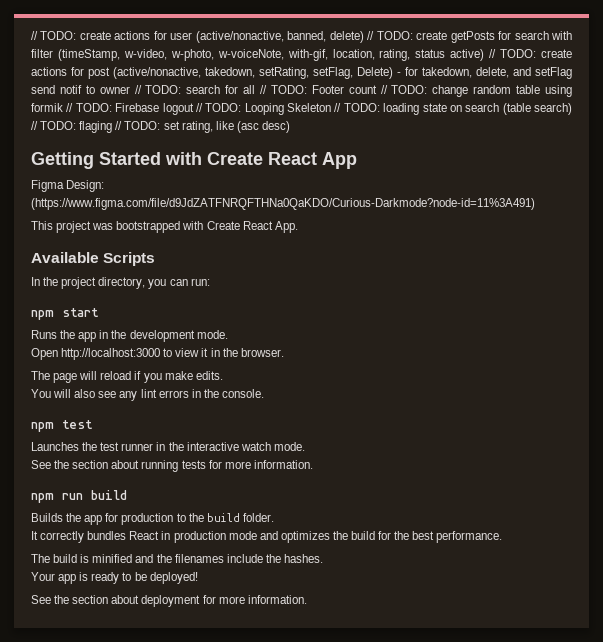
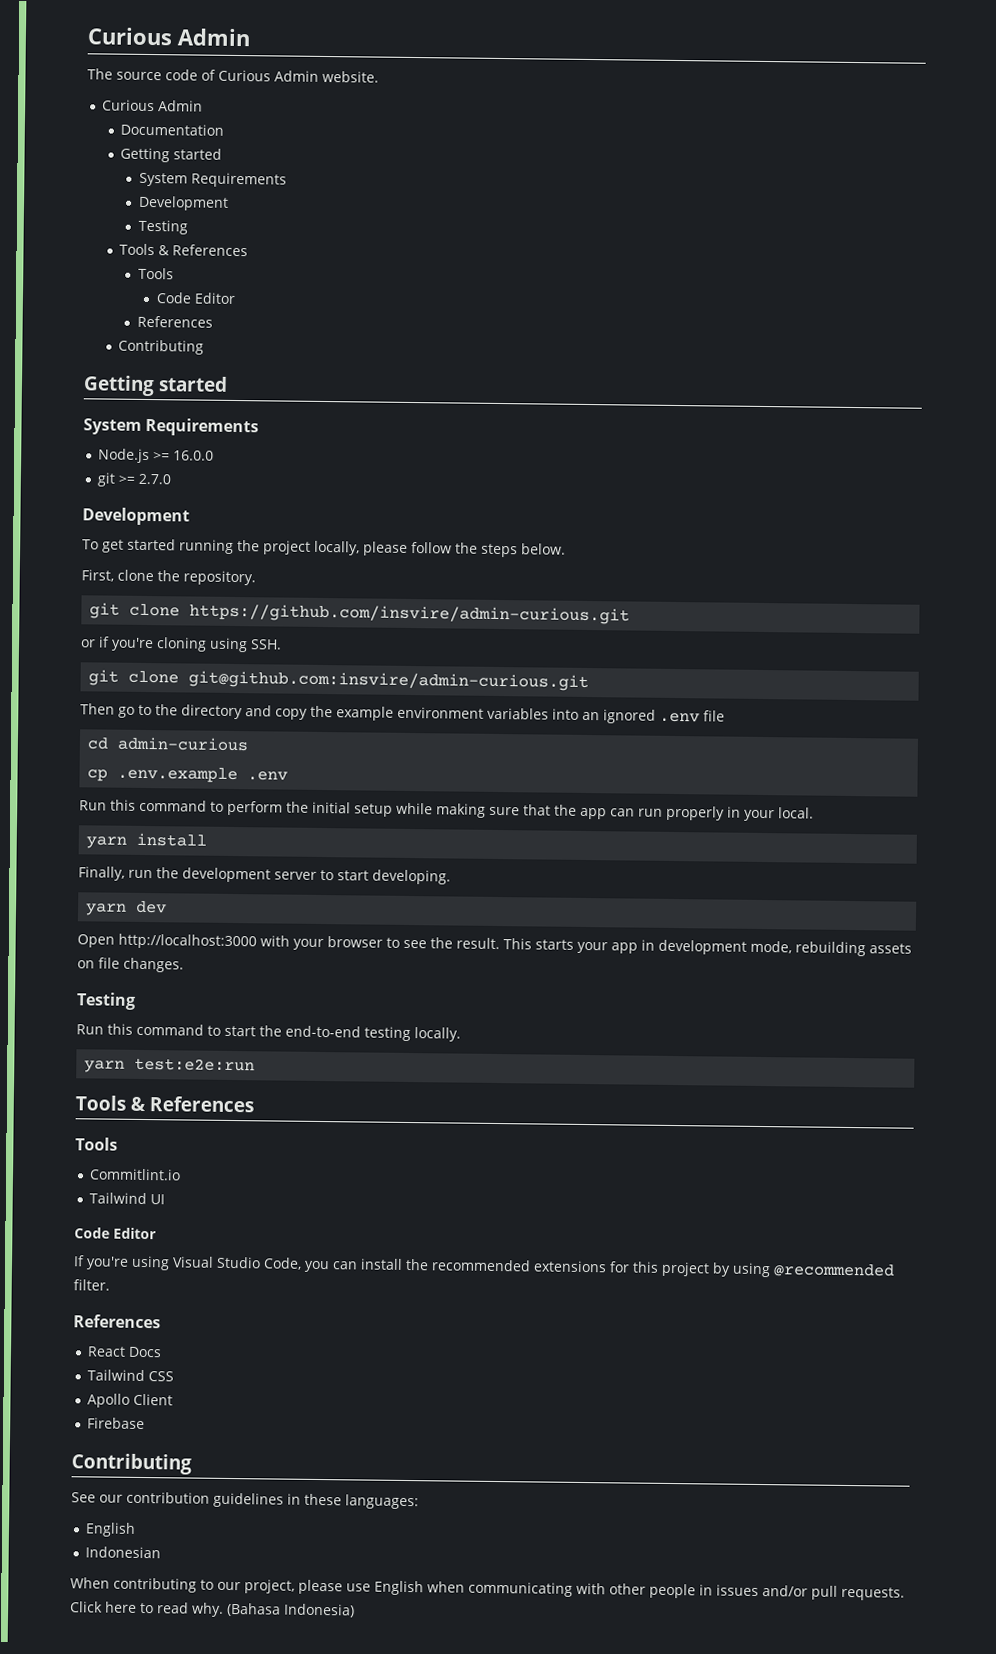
[31,31,572,43] [31,49,573,61] [31,67,572,79] [31,85,573,97] [31,103,572,115] [31,121,290,133] [31,152,357,169] [31,180,105,192] [31,198,535,210] [31,221,298,233] [31,252,156,266] [31,277,210,289] [31,308,99,320] [31,330,228,342] [31,348,284,360] [31,371,223,383] [31,389,264,401] [31,420,93,432] [31,442,305,451] [31,460,313,472] [31,490,127,503] [31,513,274,525] [31,531,503,543] [31,554,323,563] [31,572,198,584] [31,595,307,607] // TODO: create actions for user (active/nonactive, banned, delete) // TODO: create getPosts for search with filter (timeStamp, w-video, w-photo, w-voiceNote, with-gif, location, rating, status active) // TODO: create actions for post (active/nonactive, takedown, setRating, setFlag, Delete) - for takedown, delete, and setFlag send notif to owner // TODO: search for all // TODO: Footer count // TODO: change random table using formik // TODO: Firebase logout // TODO: Looping Skeleton // TODO: loading state on search (table search) // TODO: flaging // TODO: set rating, like (asc desc) // Getting Started with Create React App // Figma Design: (https://www.figma.com/file/d9JdZATFNRQFTHNa0QaKDO/Curious-Darkmode?node-id=11%3A491) // This project was bootstrapped with Create React App. // Available Scripts // In the project directory, you can run: // npm start // Runs the app in the development mode. // Open http://localhost:3000 to view it in the browser. // The page will reload if you make edits. // You will also see any lint errors in the console. // npm test // Launches the test runner in the interactive watch mode. // See the section about running tests for more information. // npm run build // Builds the app for production to the build folder. // It correctly bundles React in production mode and optimizes the build for the best performance. // The build is minified and the filenames include the hashes. // Your app is ready to be deployed! // See the section about deployment for more information. -> [87,27,251,47] [87,68,379,83] [102,99,204,112] [120,123,225,136] [120,147,223,163] [138,172,287,188] [137,195,229,211] [137,219,188,235] [119,243,249,257] [137,267,174,280] [155,292,236,304] [136,315,213,328] [118,339,205,355] [83,375,229,397] [83,417,260,437] [98,448,215,464] [97,472,172,487] [82,507,190,526] [82,538,566,558] [81,569,256,586] [89,602,631,625] [81,636,282,653] [88,669,590,692] [80,703,725,724] [87,736,249,752] [87,766,289,784] [79,799,814,822] [86,832,208,849] [78,866,451,885] [85,900,168,916] [77,933,912,957] [77,957,184,973] [76,992,136,1010] [76,1023,461,1042] [84,1057,256,1073] [75,1095,255,1113] [75,1137,118,1151] [89,1168,182,1181] [89,1192,166,1205] [74,1227,157,1240] [73,1255,895,1278] [73,1279,110,1291] [73,1314,161,1329] [87,1346,163,1358] [87,1369,175,1382] [87,1393,174,1408] [87,1417,146,1430] [71,1453,192,1475] [71,1491,419,1510] [85,1522,137,1537] [85,1546,162,1559] [70,1577,905,1601] [70,1601,355,1618] Curious Admin // The source code of Curious Admin website. // Curious Admin // Documentation // Getting started // System Requirements // Development // Testing // Tools & References // Tools // Code Editor // References // Contributing // Getting started // System Requirements // Node.js >= 16.0.0 // git >= 2.7.0 // Development // To get started running the project locally, please follow the steps below. // First, clone the repository. // git clone https://github.com/insvire/admin-curious.git // or if you're cloning using SSH. // git clone git@github.com:insvire/admin-curious.git // Then go to the directory and copy the example environment variables into an ignored .env file // cd admin-curious // cp .env.example .env // Run this command to perform the initial setup while making sure that the app can run properly in your local. // yarn install // Finally, run the development server to start developing. // yarn dev // Open http://localhost:3000 with your browser to see the result. This starts your app in development mode, rebuilding assets on file changes. // Testing // Run this command to start the end-to-end testing locally. // yarn test:e2e:run // Tools & References // Tools // Commitlint.io // Tailwind UI // Code Editor // If you're using Visual Studio Code, you can install the recommended extensions for this project by using @recommended filter. // References // React Docs // Tailwind CSS // Apollo Client // Firebase // Contributing // See our contribution guidelines in these languages: // English // Indonesian // When contributing to our project, please use English when communicating with other people in issues and/or pull requests. Click here to read why. (Bahasa Indonesia)

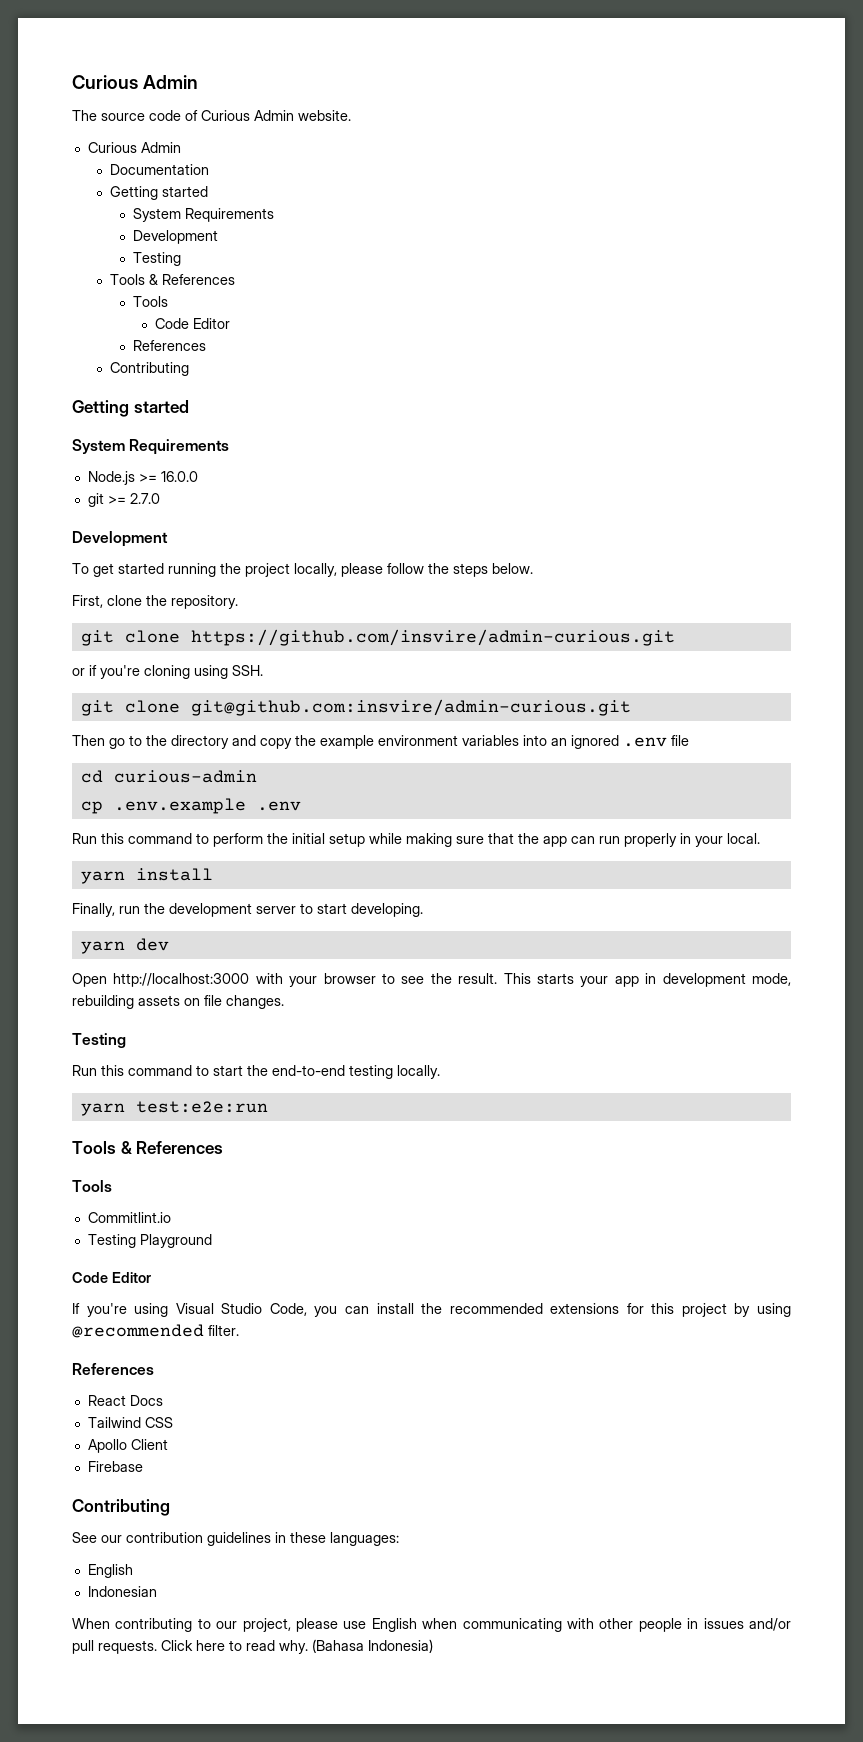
[117,736,249,752] admin-curious -> [113,770,257,783] curious-admin
[89,1192,166,1205] Tailwind UI -> [87,1234,212,1248] Testing Playground

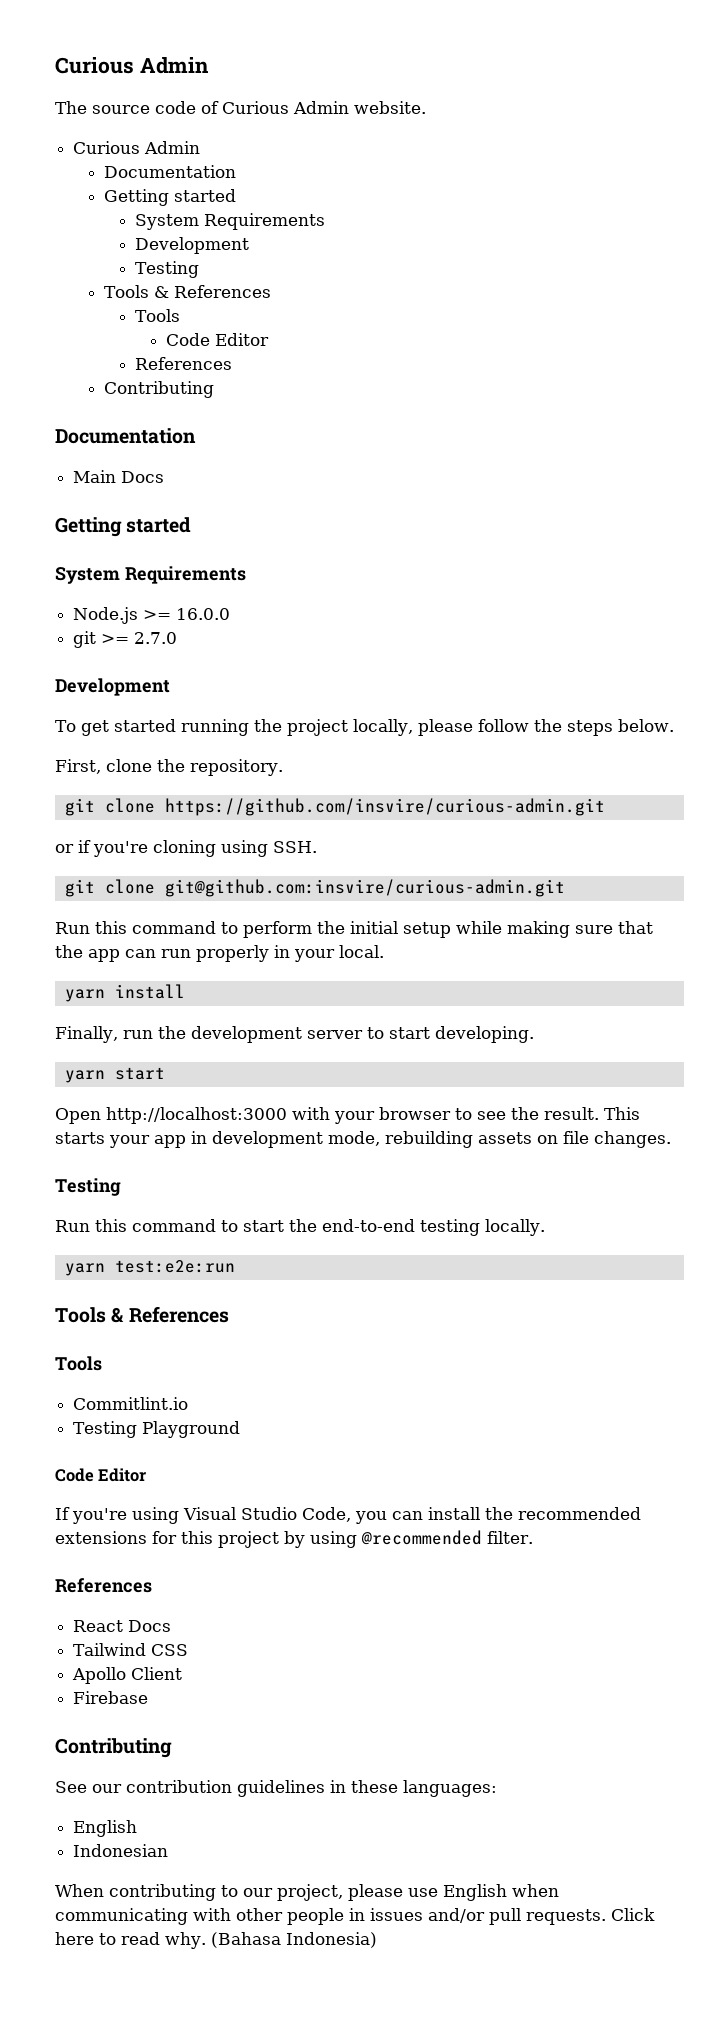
(190, 369) none -> [55,428,196,444] [73,470,165,483] // Documentation // Main Docs
[190,629,675,646] https://github.com/insvire/admin-curious.git -> [164,798,605,816] https://github.com/insvire/curious-admin.git
[190,699,631,716] [72,735,689,749] [80,770,257,783] [80,798,301,814] git@github.com:insvire/admin-curious.git // Then go to the directory and copy the example environment variables into an ignored .env file // cd curious-admin // cp .env.example .env -> [164,879,565,897] git@github.com:insvire/curious-admin.git
[135,938,169,951] dev -> [114,1067,165,1080] start

